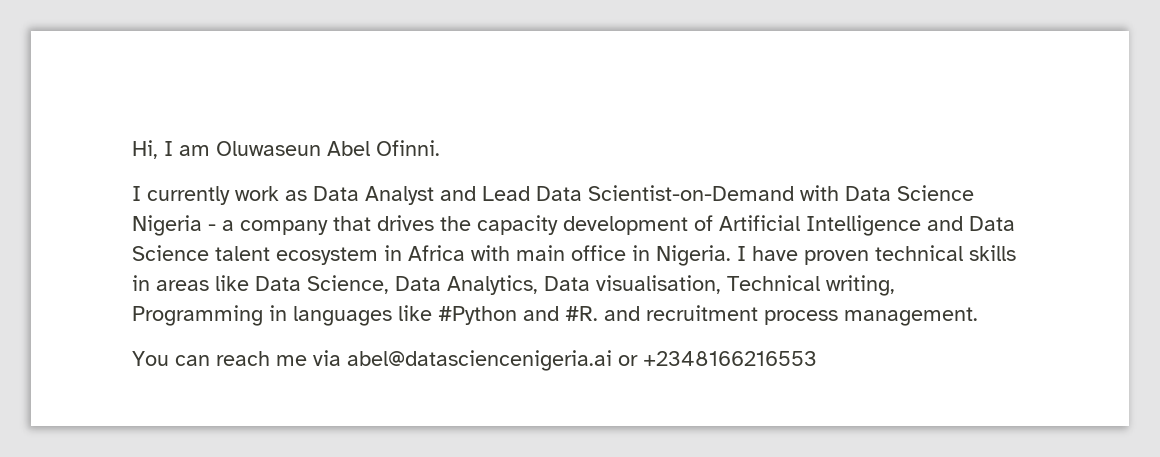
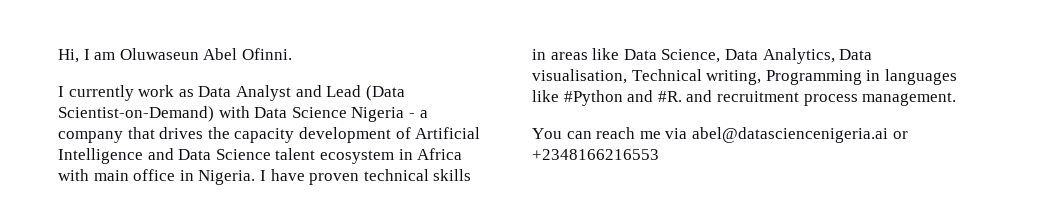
[536,185,794,201] Data Scientist-on-Demand -> [365,85,405,101] [58,106,214,122] (Data Scientist-on-Demand)

